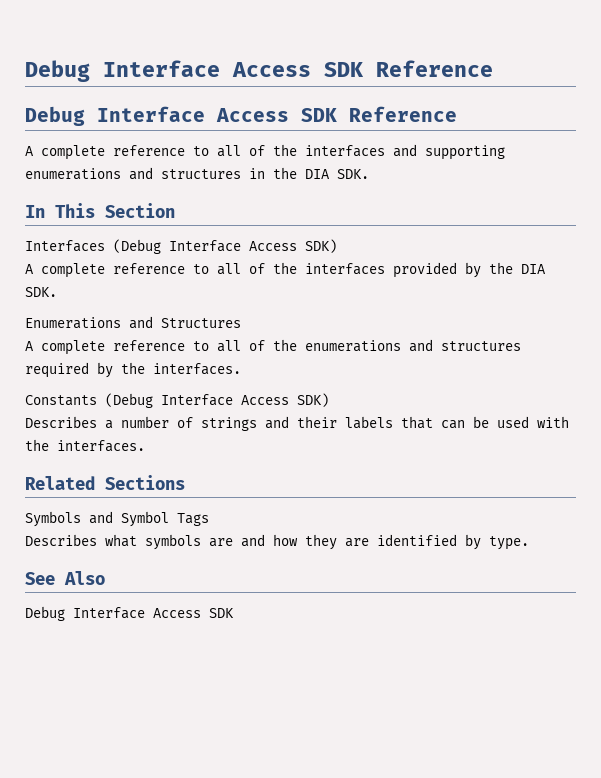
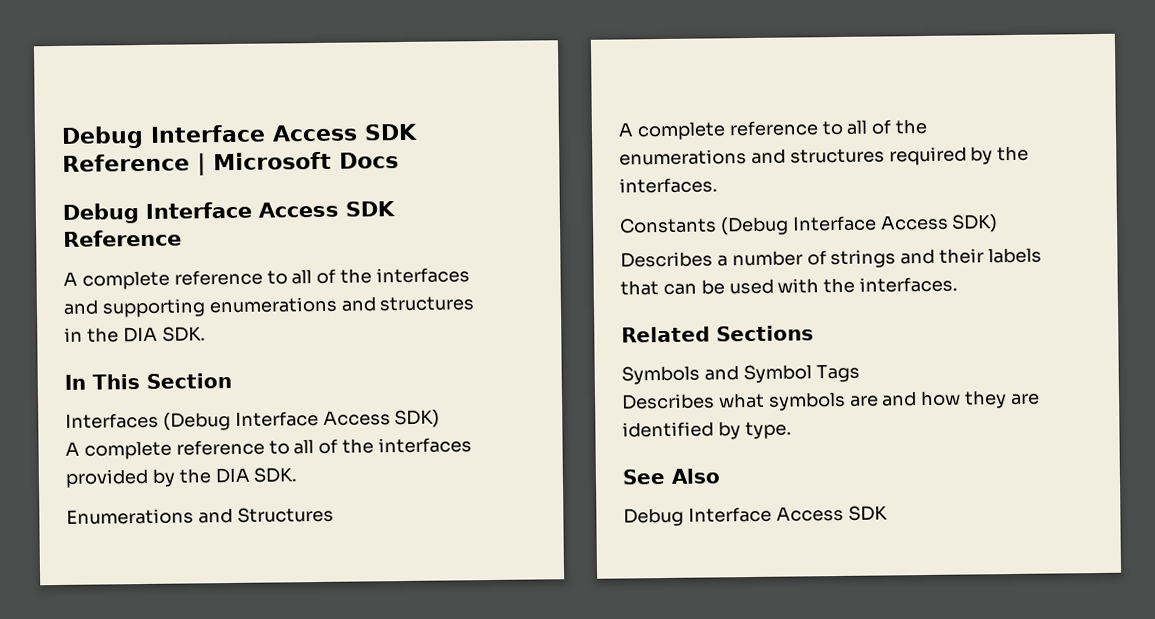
[25,60,493,82] Debug Interface Access SDK Reference -> [61,123,418,149] [62,151,399,176] Debug Interface Access SDK Reference | Microsoft Docs

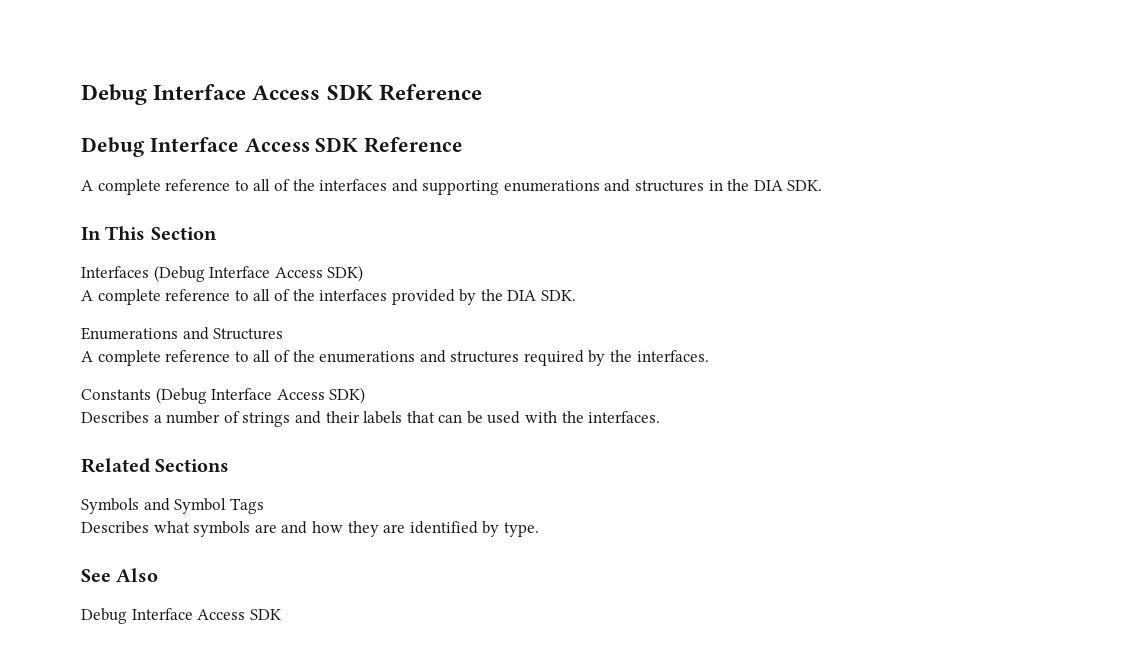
[61,123,418,149] [62,151,399,176] Debug Interface Access SDK Reference | Microsoft Docs -> [81,84,482,105] Debug Interface Access SDK Reference

